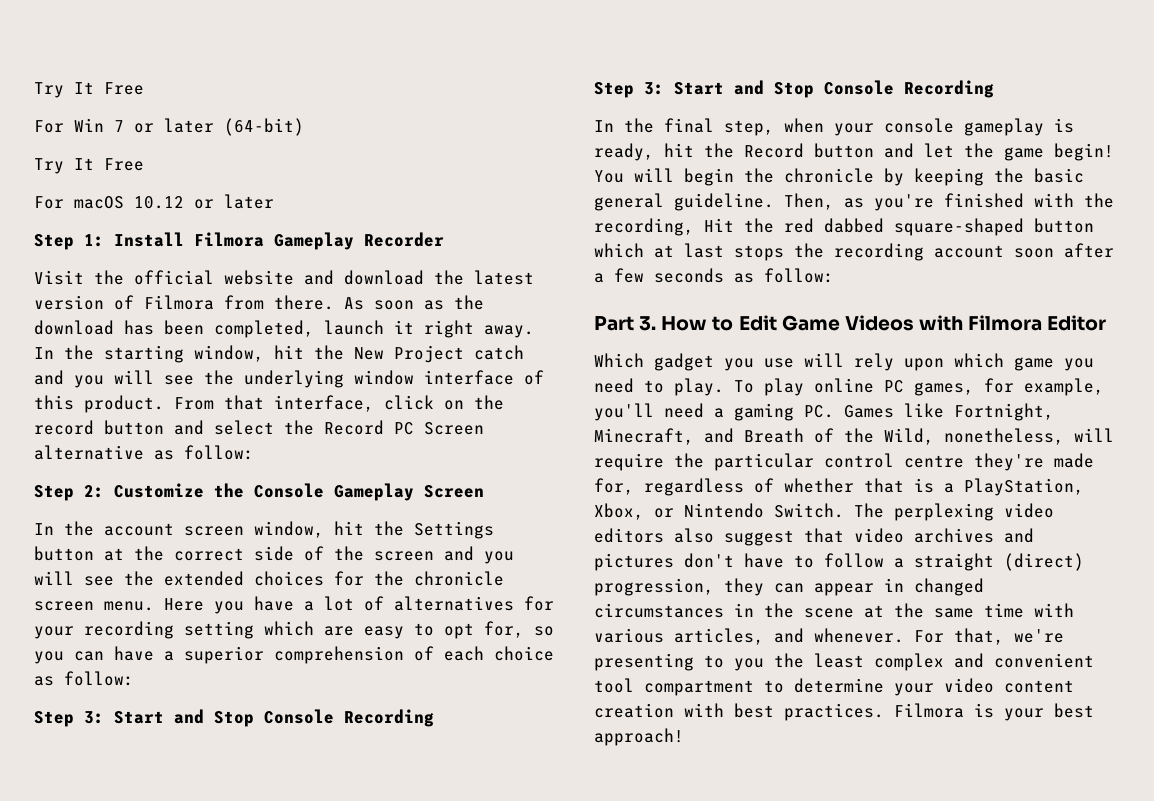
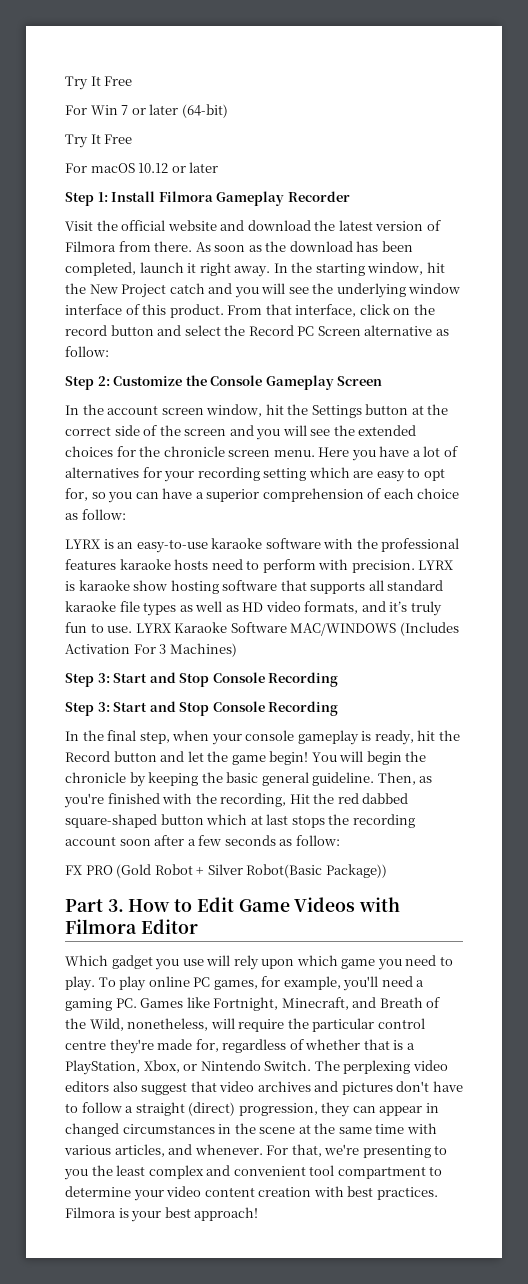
(134, 678) none -> [65,538,460,553] [65,559,454,573] [65,580,444,594] [65,601,442,616] [65,622,459,636] [65,643,237,657] // LYRX is an easy-to-use karaoke software with the professional features karaoke hosts need to perform with precision. LYRX is karaoke show hosting software that supports all standard karaoke file types as well as HD video formats, and it’s truly fun to use. LYRX Karaoke Software MAC/WINDOWS (Includes Activation For 3 Machines)
(834, 275) none -> [65,864,387,878] // FX PRO (Gold Robot + Silver Robot(Basic Package))

